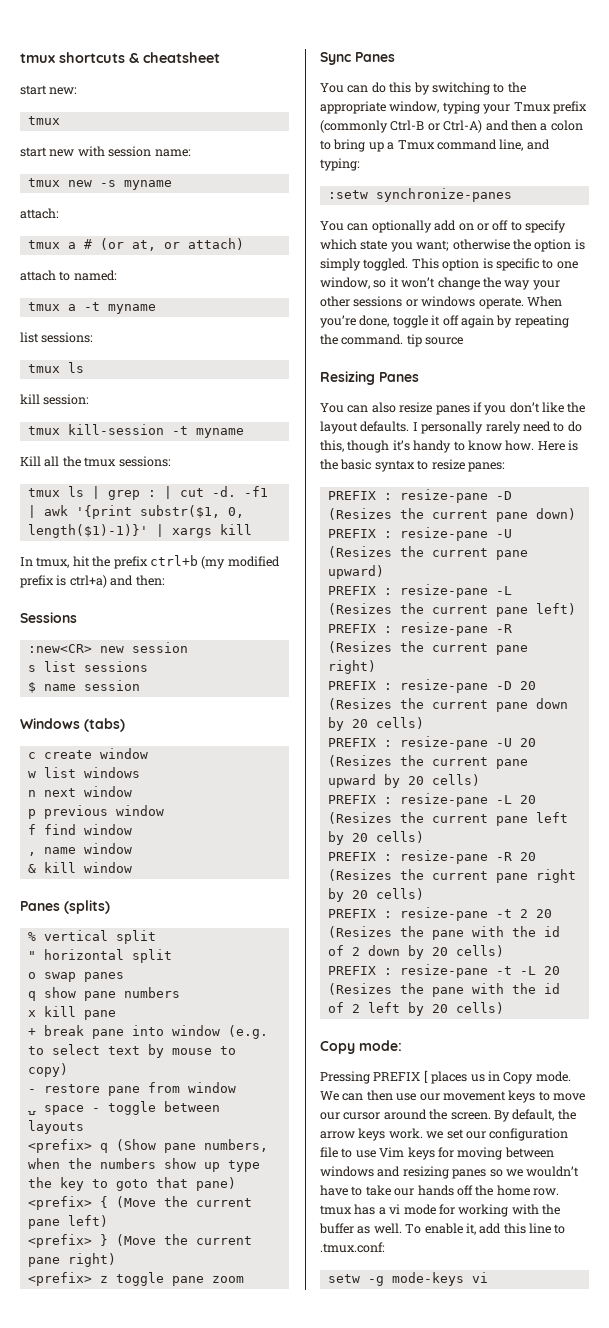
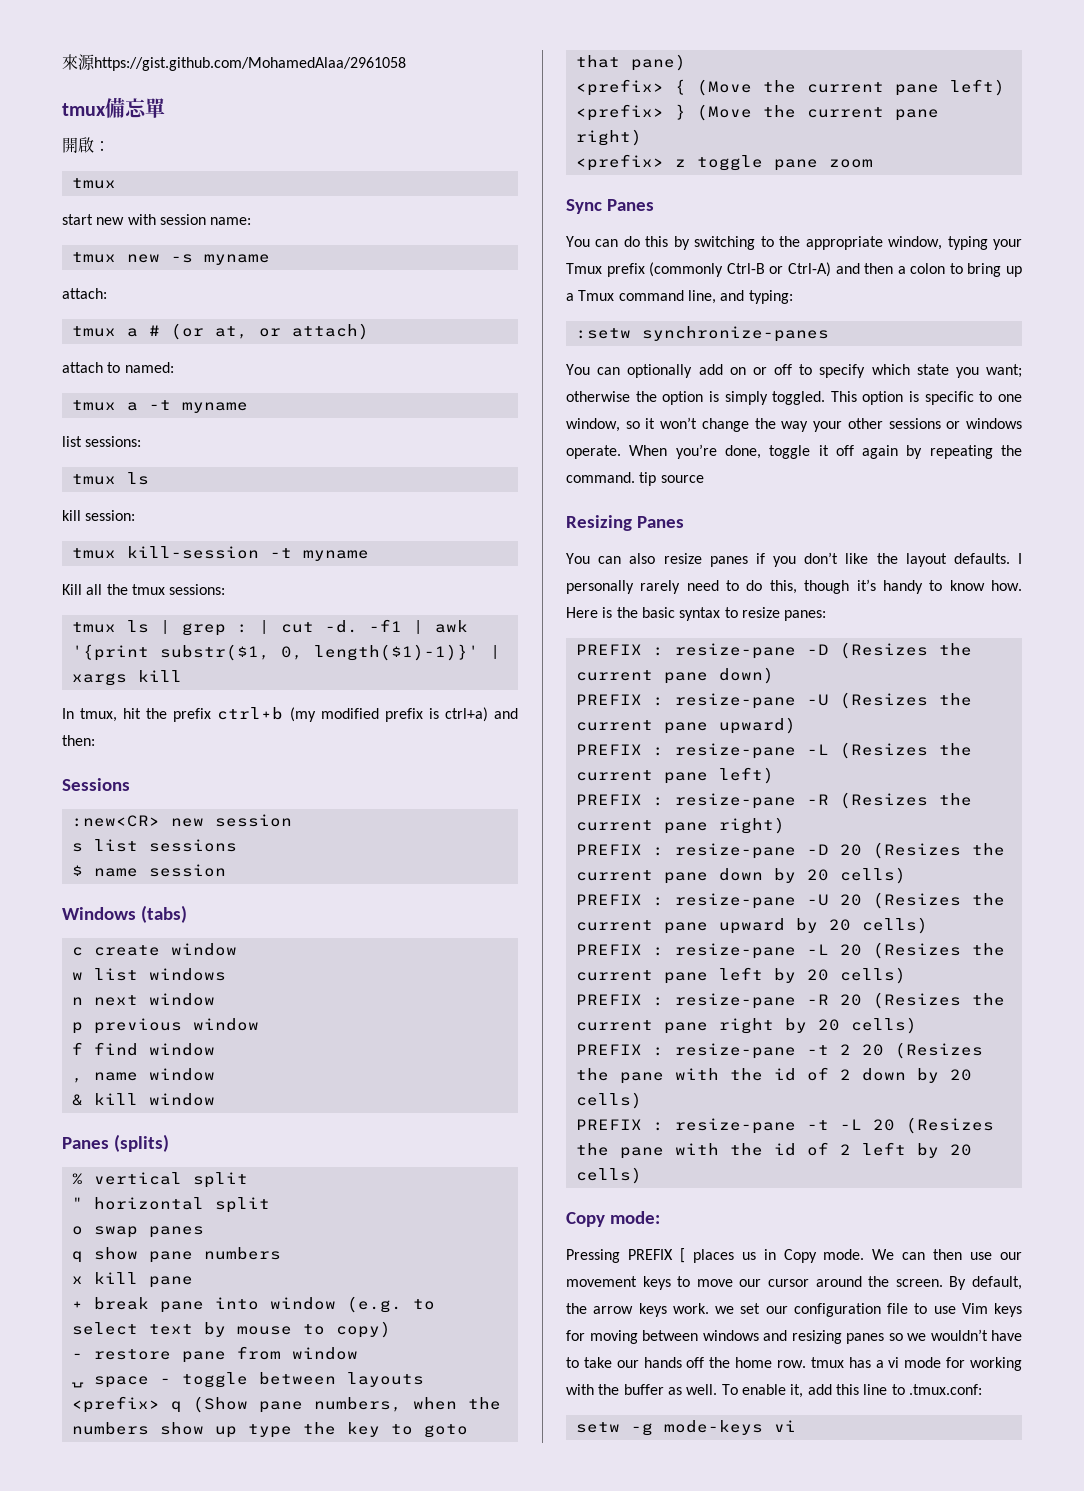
[20,52,220,63] [20,85,78,95] tmux shortcuts & cheatsheet // start new: -> [62,54,406,71] [62,97,165,118] [62,137,110,153] 來源https://gist.github.com/MohamedAlaa/2961058 // tmux備忘單 // 開啟：

